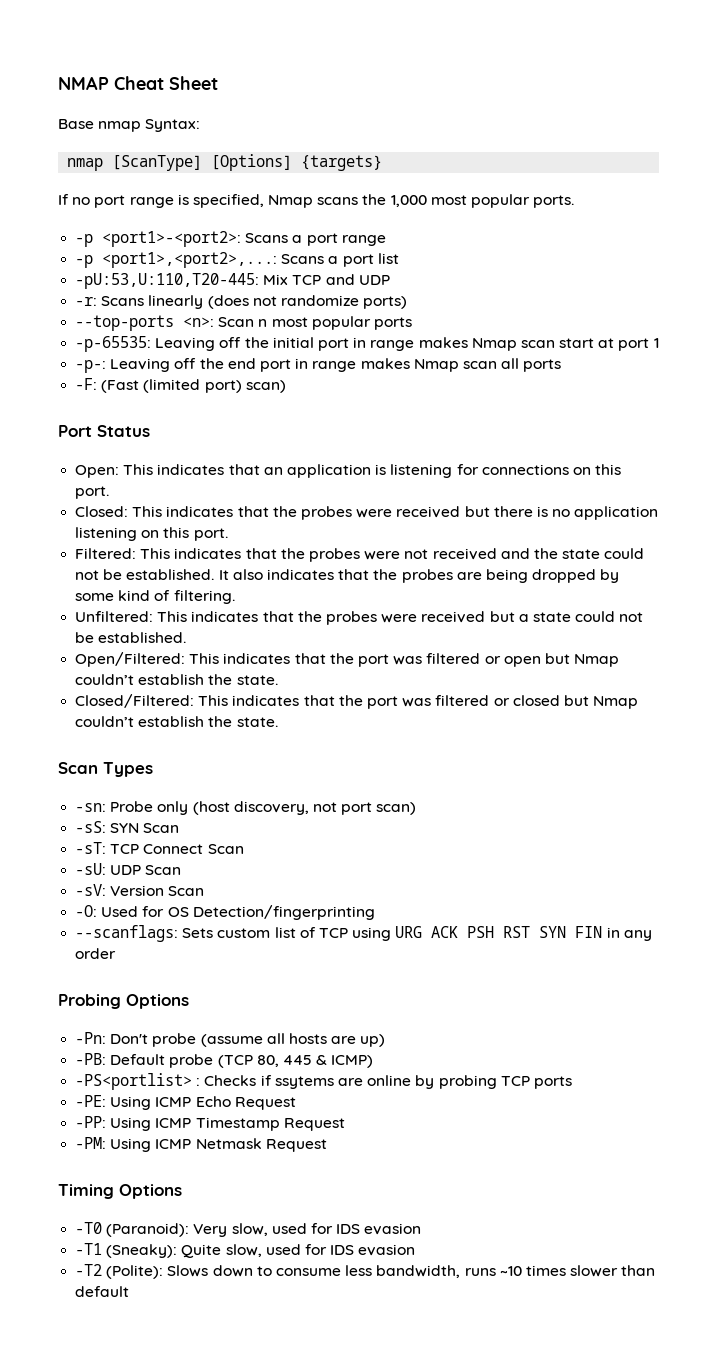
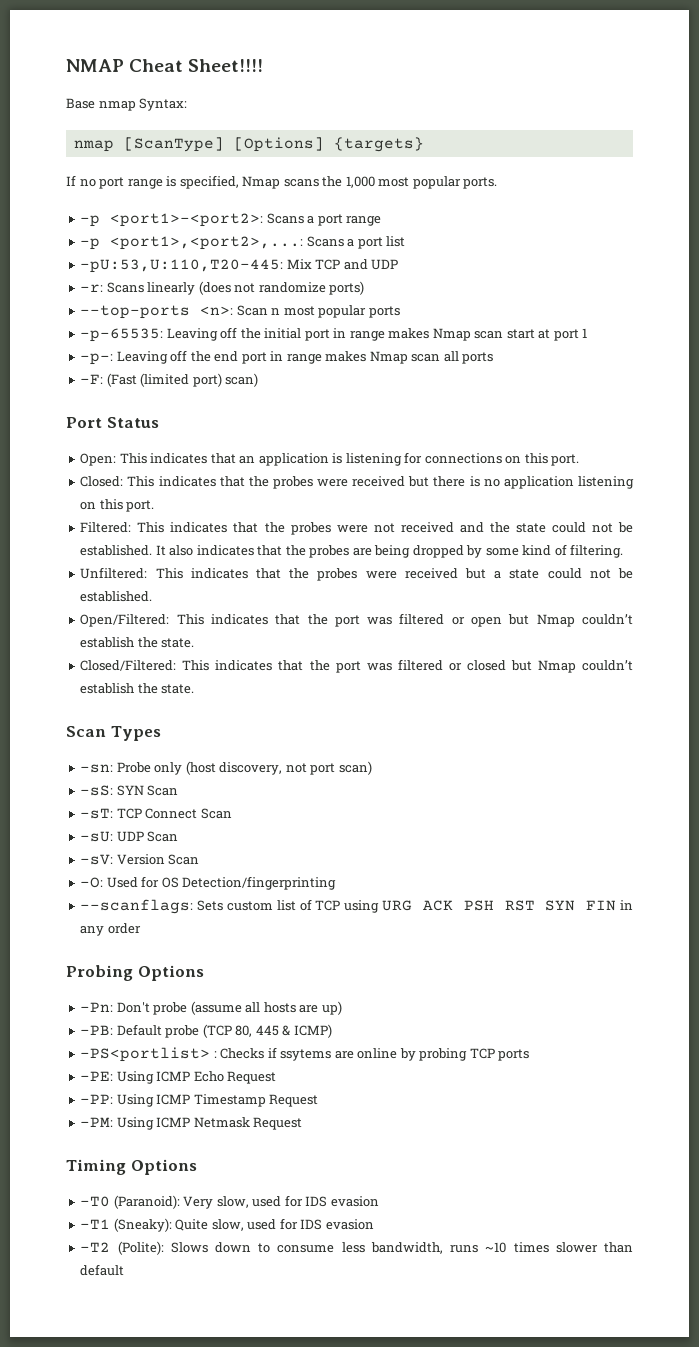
[169,76,218,90] Sheet -> [188,59,264,72] Sheet!!!!

